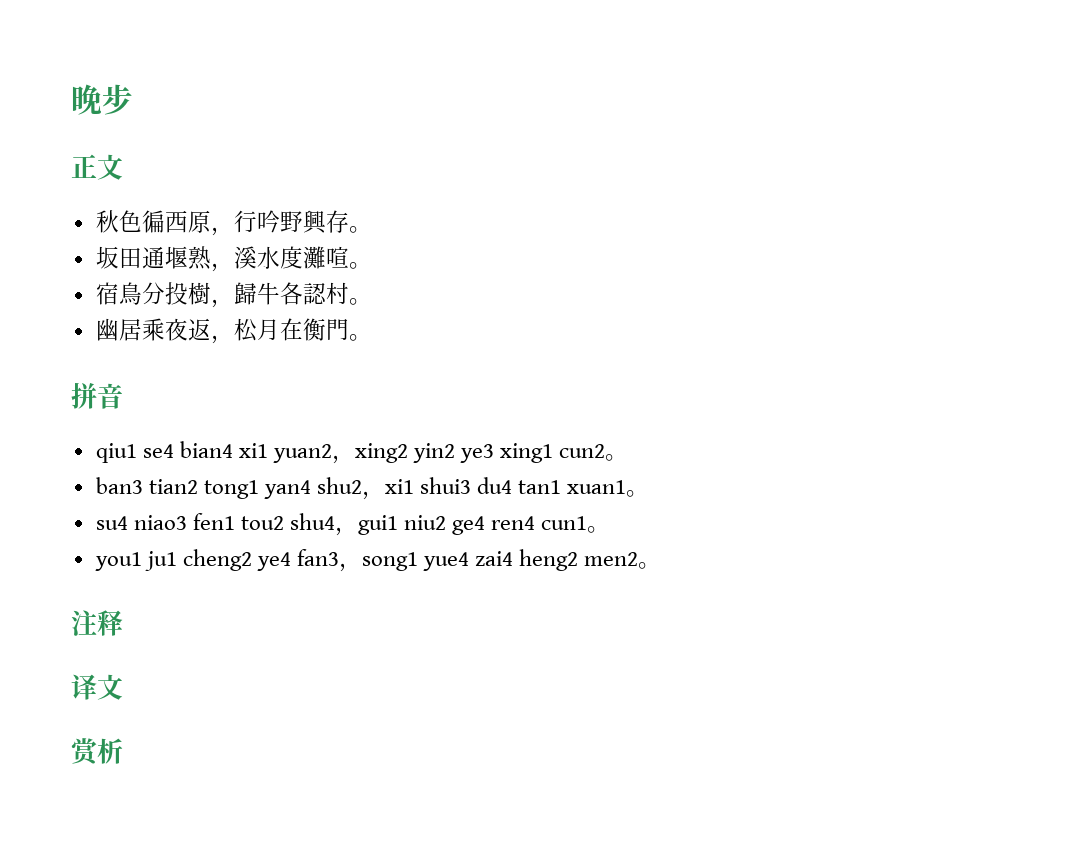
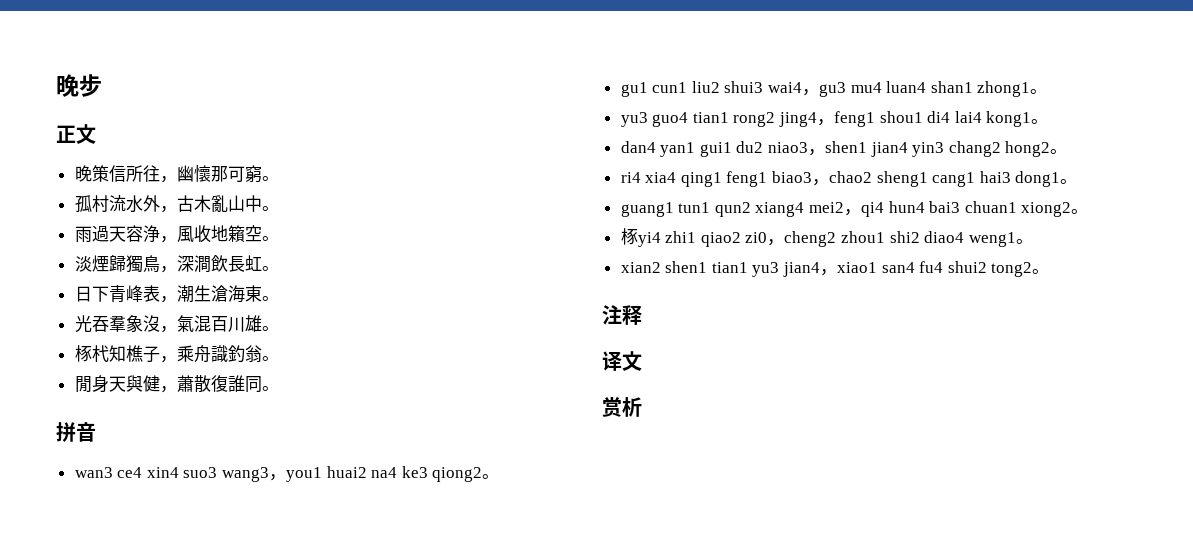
[95,210,372,236] [95,246,372,272] [95,282,372,308] [95,318,372,344] [71,382,123,409] [95,441,629,464] [95,477,650,500] [95,513,611,536] [94,549,639,572] 秋色徧西原，行吟野興存。 // 坂田通堰熟，溪水度灘喧。 // 宿鳥分投樹，歸牛各認村。 // 幽居乘夜返，松月在衡門。 // 拼音 // qiu1 se4 bian4 xi1 yuan2，xing2 yin2 ye3 xing1 cun2。 // ban3 tian2 tong1 yan4 shu2，xi1 shui3 du4 tan1 xuan1。 // su4 niao3 fen1 tou2 shu4，gui1 niu2 ge4 ren4 cun1。 // you1 ju1 cheng2 ye4 fan3，song1 yue4 zai4 heng2 men2 -> [74,165,279,183] [74,195,279,213] [74,225,279,243] [74,255,279,273] [74,285,279,303] [74,315,279,333] [74,345,279,363] [74,375,279,393] [56,422,96,442] [74,466,500,482] [620,81,1048,97] [620,111,1049,127] [620,141,1068,157] [620,171,1078,187] [620,201,1089,217] [620,228,1033,247] [620,261,1033,277] 晚策信所往，幽懷那可窮。 // 孤村流水外，古木亂山中。 // 雨過天容浄，風收地籟空。 // 淡煙歸獨鳥，深澗飲長虹。 // 日下青峰表，潮生滄海東。 // 光吞羣象沒，氣混百川雄。 // 㭬杙知樵子，乘舟識釣翁。 // 閒身天與健，蕭散復誰同。 // 拼音 // wan3 ce4 xin4 suo3 wang3，you1 huai2 na4 ke3 qiong2。 // gu1 cun1 liu2 shui3 wai4，gu3 mu4 luan4 shan1 zhong1。 // yu3 guo4 tian1 rong2 jing4，feng1 shou1 di4 lai4 kong1。 // dan4 yan1 gui1 du2 niao3，shen1 jian4 yin3 chang2 hong2。 // ri4 xia4 qing1 feng1 biao3，chao2 sheng1 cang1 hai3 dong1。 // guang1 tun1 qun2 xiang4 mei2，qi4 hun4 bai3 chuan1 xiong2。 // 㭬yi4 zhi1 qiao2 zi0，cheng2 zhou1 shi2 diao4 weng1。 // xian2 shen1 tian1 yu3 jian4，xiao1 san4 fu4 shui2 tong2

